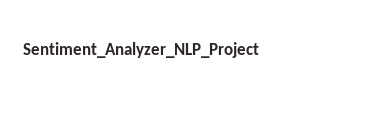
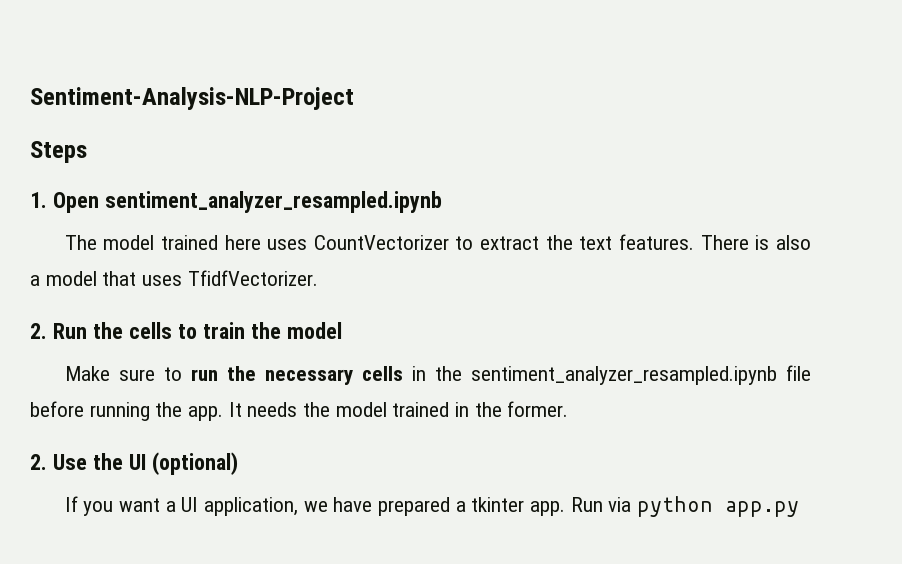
[23,42,259,58] Sentiment_Analyzer_NLP_Project -> [30,87,354,110] [30,141,87,163] [30,191,442,213] [64,234,812,250] [30,270,318,286] [30,322,342,339] [64,365,811,385] [30,401,569,421] [30,452,238,475] [64,496,800,517] Sentiment-Analysis-NLP-Project // Steps // 1. Open sentiment_analyzer_resampled.ipynb // The model trained here uses CountVectorizer to extract the text features. There is also a model that uses TfidfVectorizer. // 2. Run the cells to train the model // Make sure to run the necessary cells in the sentiment_analyzer_resampled.ipynb file before running the app. It needs the model trained in the former. // 2. Use the UI (optional) // If you want a UI application, we have prepared a tkinter app. Run via python app.py

